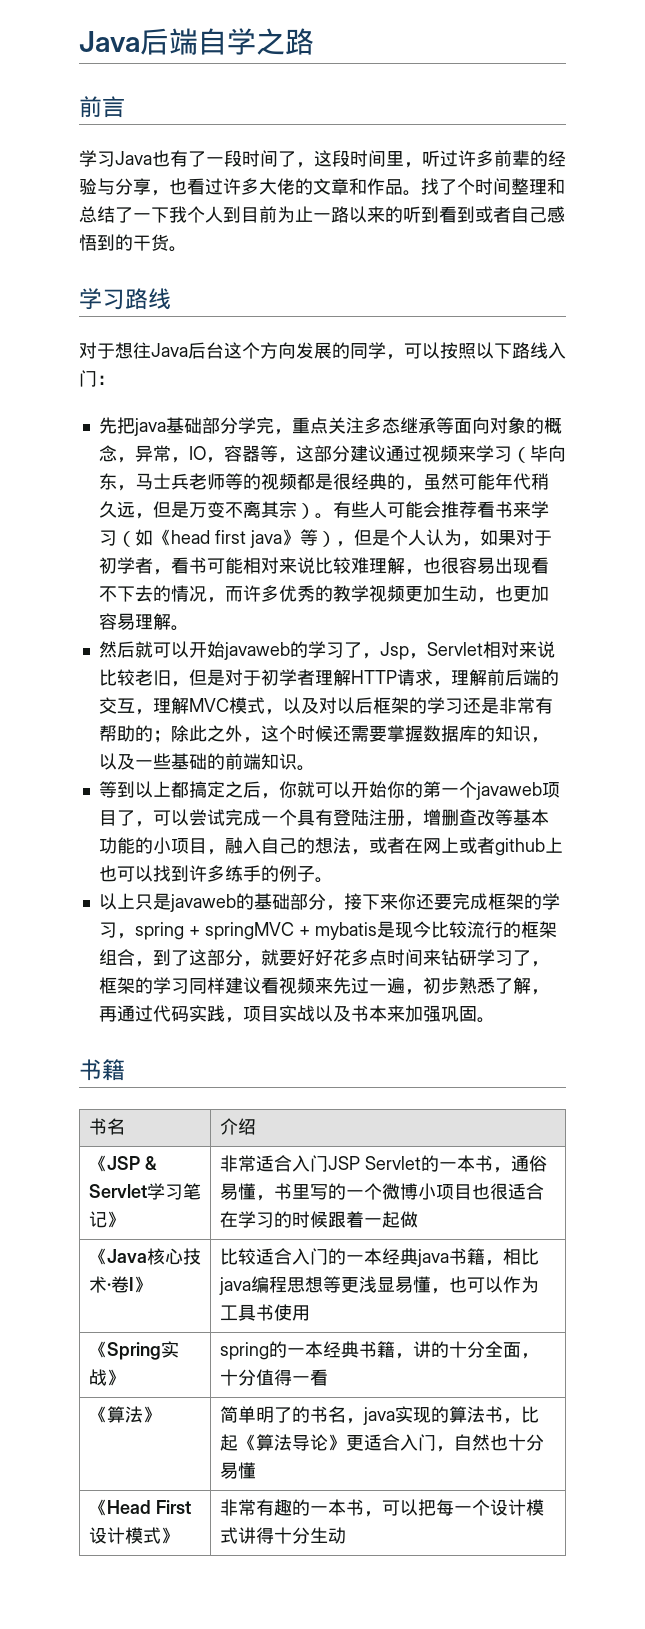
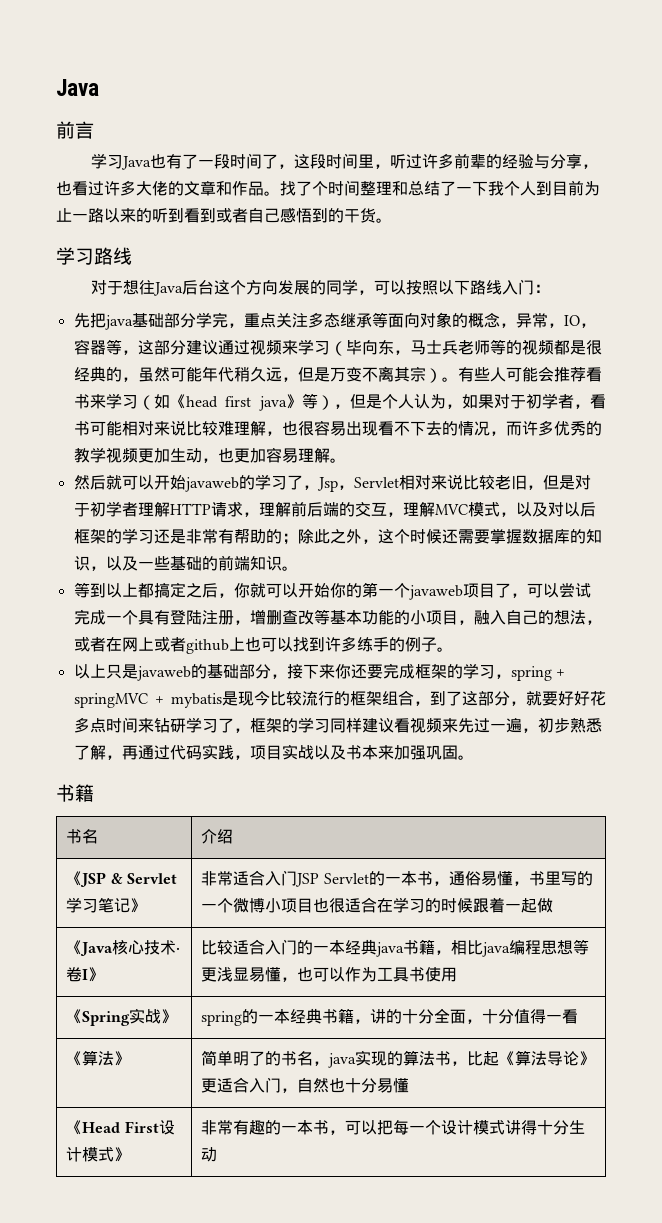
[79,28,314,55] Java后端自学之路 -> [56,79,99,96] Java

